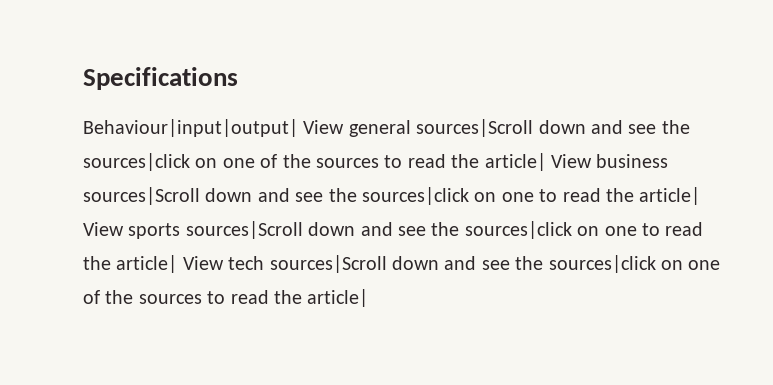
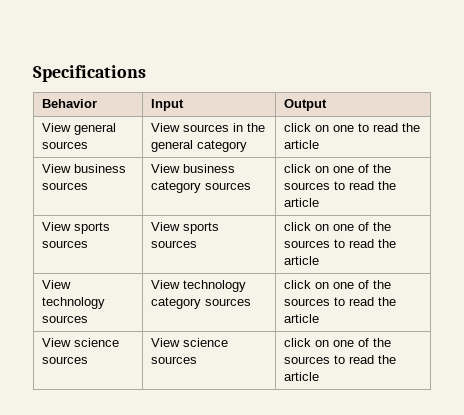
[83,119,690,137] [83,153,669,171] [83,187,701,205] [83,221,704,239] [83,255,721,273] [83,289,369,307] // Behaviour|input|output| View general sources|Scroll down and see the sources|click on one of the sources to read the article| View business sources|Scroll down and see the sources|click on one to read the article| View sports sources|Scroll down and see the sources|click on one to read the article| View tech sources|Scroll down and see the sources|click on one of the sources to read the article| -> [42,99,98,108] [151,99,185,111] [284,99,328,111] [42,123,117,135] [42,141,89,149] [151,123,266,132] [151,140,248,152] [284,123,421,132] [284,140,320,149] [42,164,127,173] [42,182,89,190] [151,164,236,173] [151,181,252,193] [284,164,392,173] [284,181,397,190] [284,198,320,207] [42,222,111,234] [42,240,89,248] [151,222,220,234] [151,240,198,248] [284,222,392,231] [284,239,397,248] [284,256,320,265] [42,280,72,289] [42,297,106,309] [42,315,89,323] [151,280,247,292] [151,297,252,309] [284,280,392,289] [284,297,397,306] [284,314,320,323] [42,338,120,347] [42,356,89,364] [151,338,229,347] [151,356,198,364] [284,338,392,347] [284,355,397,364] [284,372,320,381] // Behavior | Input | Output // View general sources | View sources in the general category | click on one to read the article // View business sources | View business category sources | click on one of the sources to read the article // View sports sources | View sports sources | click on one of the sources to read the article // View technology sources | View technology category sources | click on one of the sources to read the article // View science sources | View science sources | click on one of the sources to read the article

